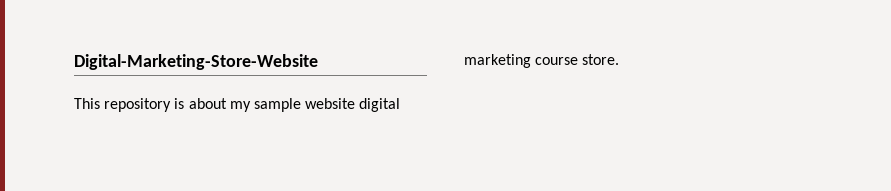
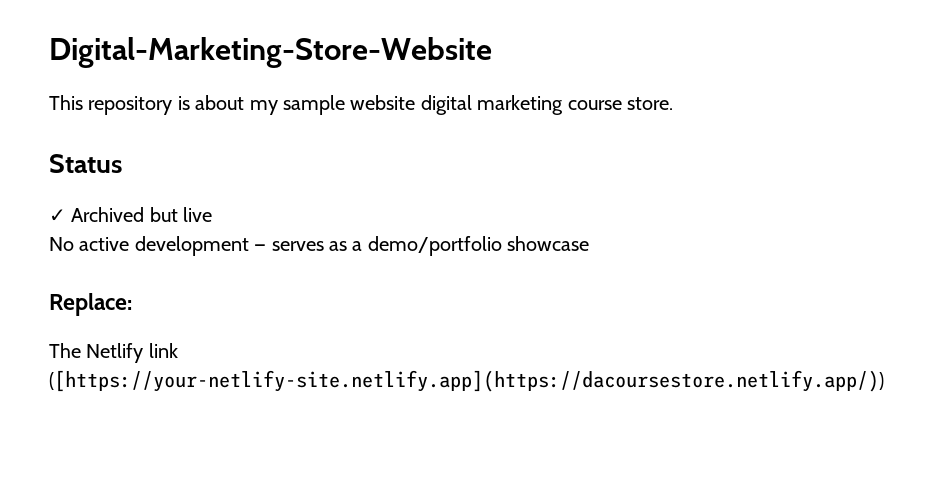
(620, 59) none -> [49,154,122,173] [49,207,213,222] [49,236,590,256] [49,293,132,316] [49,343,178,363] [49,370,884,392] // Status // ✓ Archived but live // No active development — serves as a demo/portfolio showcase // Replace: // The Netlify link ([https://your-netlify-site.netlify.app](https://dacoursestore.netlify.app/))

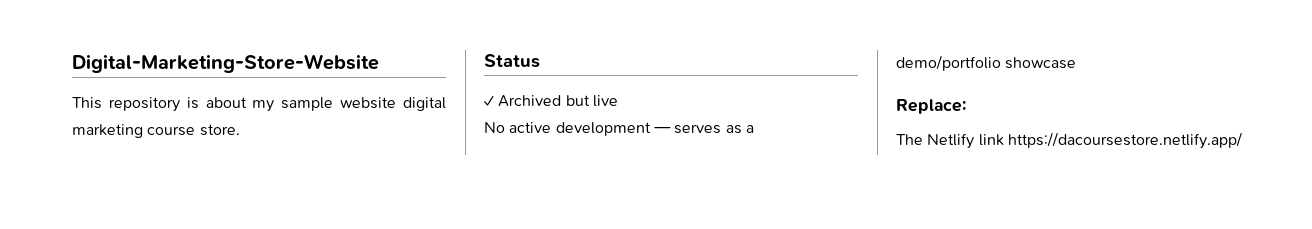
[49,370,884,392] ([https://your-netlify-site.netlify.app](https://dacoursestore.netlify.app/)) -> [1007,132,1242,149] https://dacoursestore.netlify.app/

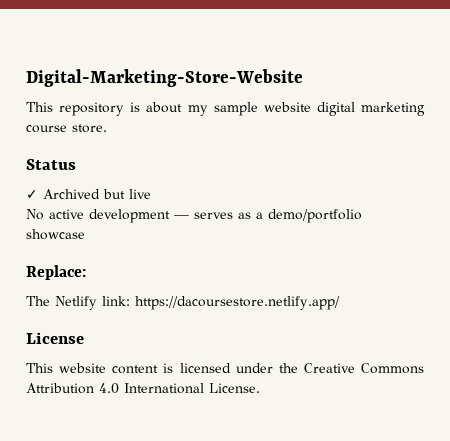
[978,134,1004,146] link -> [102,296,130,306] link:
(1242, 140) none -> [26,332,84,344] [26,363,424,374] [26,383,260,394] // License // This website content is licensed under the Creative Commons Attribution 4.0 International License.

